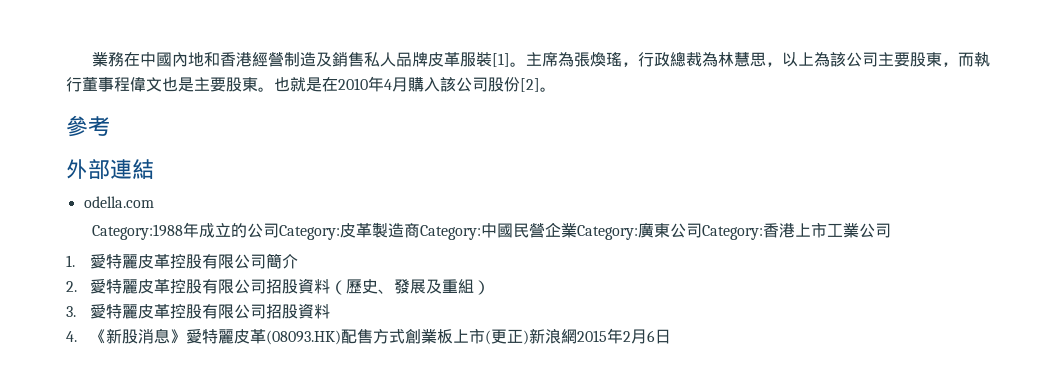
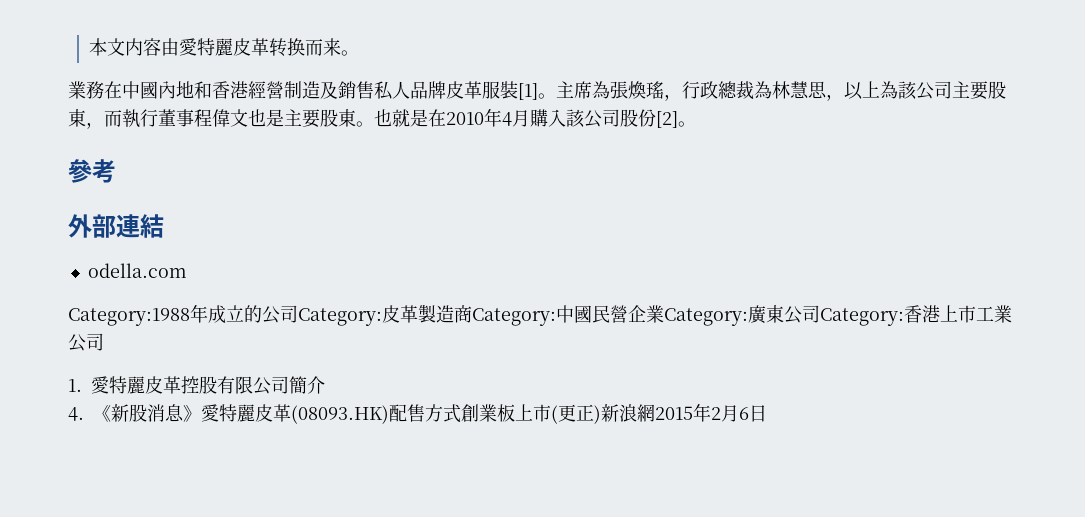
(92, 59) none -> [89,38,360,57] 本文内容由愛特麗皮革转换而来。 //
[66,278,491,295] [66,303,331,319] // 2.愛特麗皮革控股有限公司招股資料（歷史、發展及重組） // 3.愛特麗皮革控股有限公司招股資料 -> (325, 385) none

